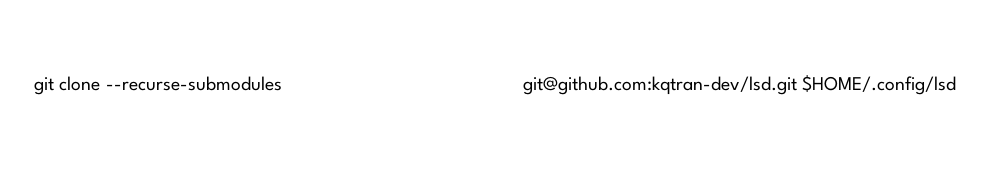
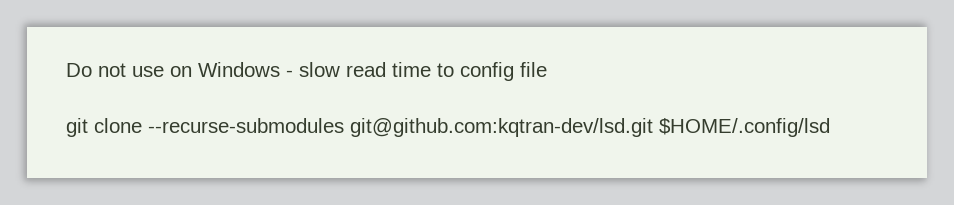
(34, 86) none -> [66,62,547,81] Do not use on Windows - slow read time to config file //

